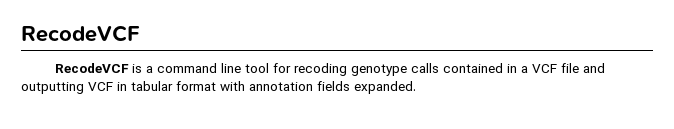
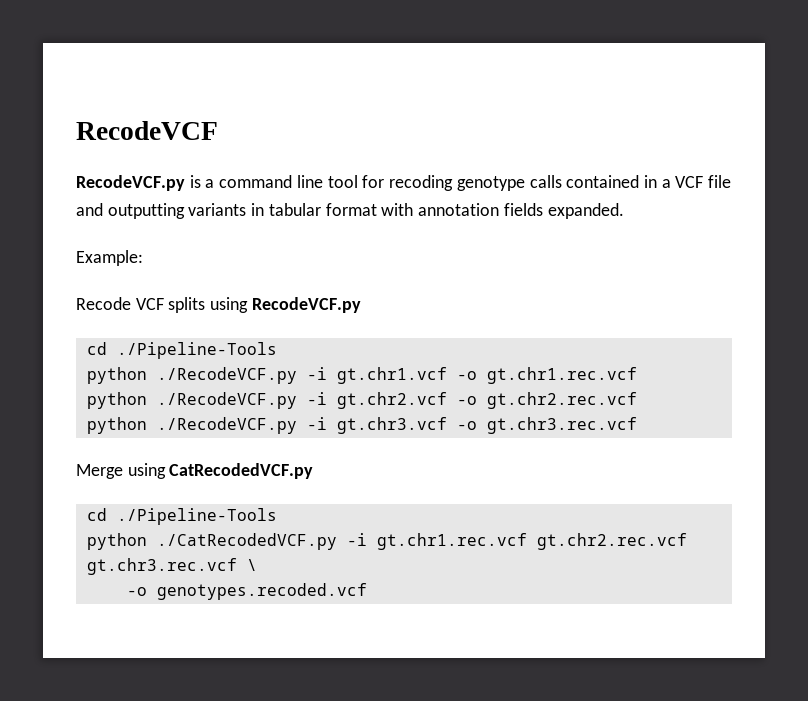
[55,63,130,73] RecodeVCF -> [76,175,185,191] RecodeVCF.py
[88,82,113,91] VCF -> [188,203,247,216] variants
(416, 87) none -> [76,250,143,266] [76,297,361,313] [86,342,277,359] [86,367,637,384] [86,392,637,409] [86,417,637,434] [76,463,314,479] [86,508,277,525] [86,533,687,550] [86,558,257,575] [126,583,367,600] // Example: // Recode VCF splits using RecodeVCF.py // cd ./Pipeline-Tools // python ./RecodeVCF.py -i gt.chr1.vcf -o gt.chr1.rec.vcf // python ./RecodeVCF.py -i gt.chr2.vcf -o gt.chr2.rec.vcf // python ./RecodeVCF.py -i gt.chr3.vcf -o gt.chr3.rec.vcf // Merge using CatRecodedVCF.py // cd ./Pipeline-Tools // python ./CatRecodedVCF.py -i gt.chr1.rec.vcf gt.chr2.rec.vcf gt.chr3.rec.vcf \ // -o genotypes.recoded.vcf

